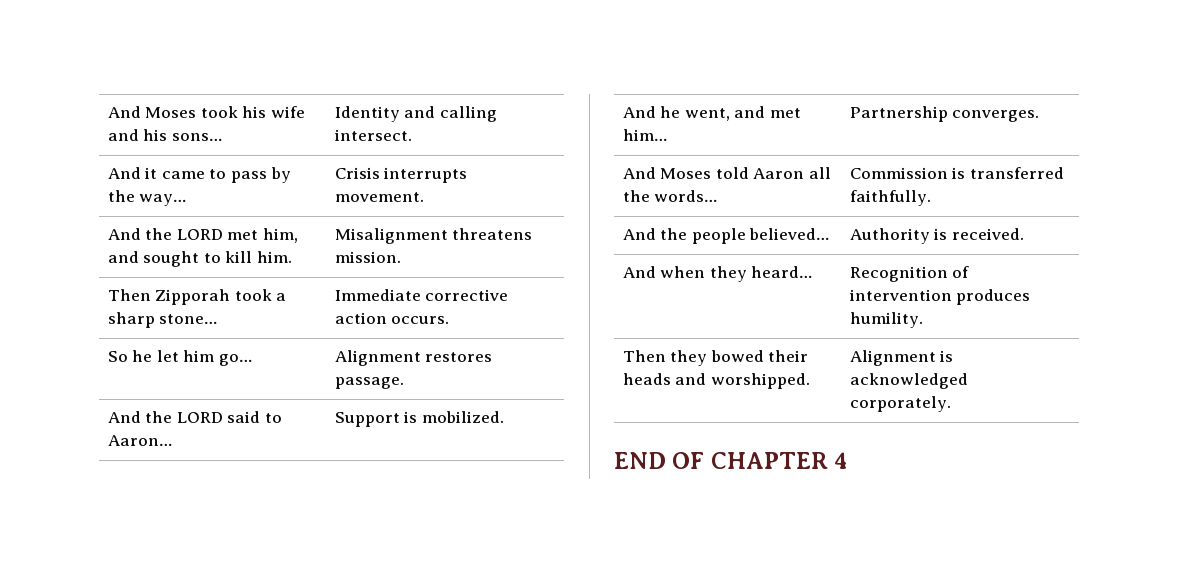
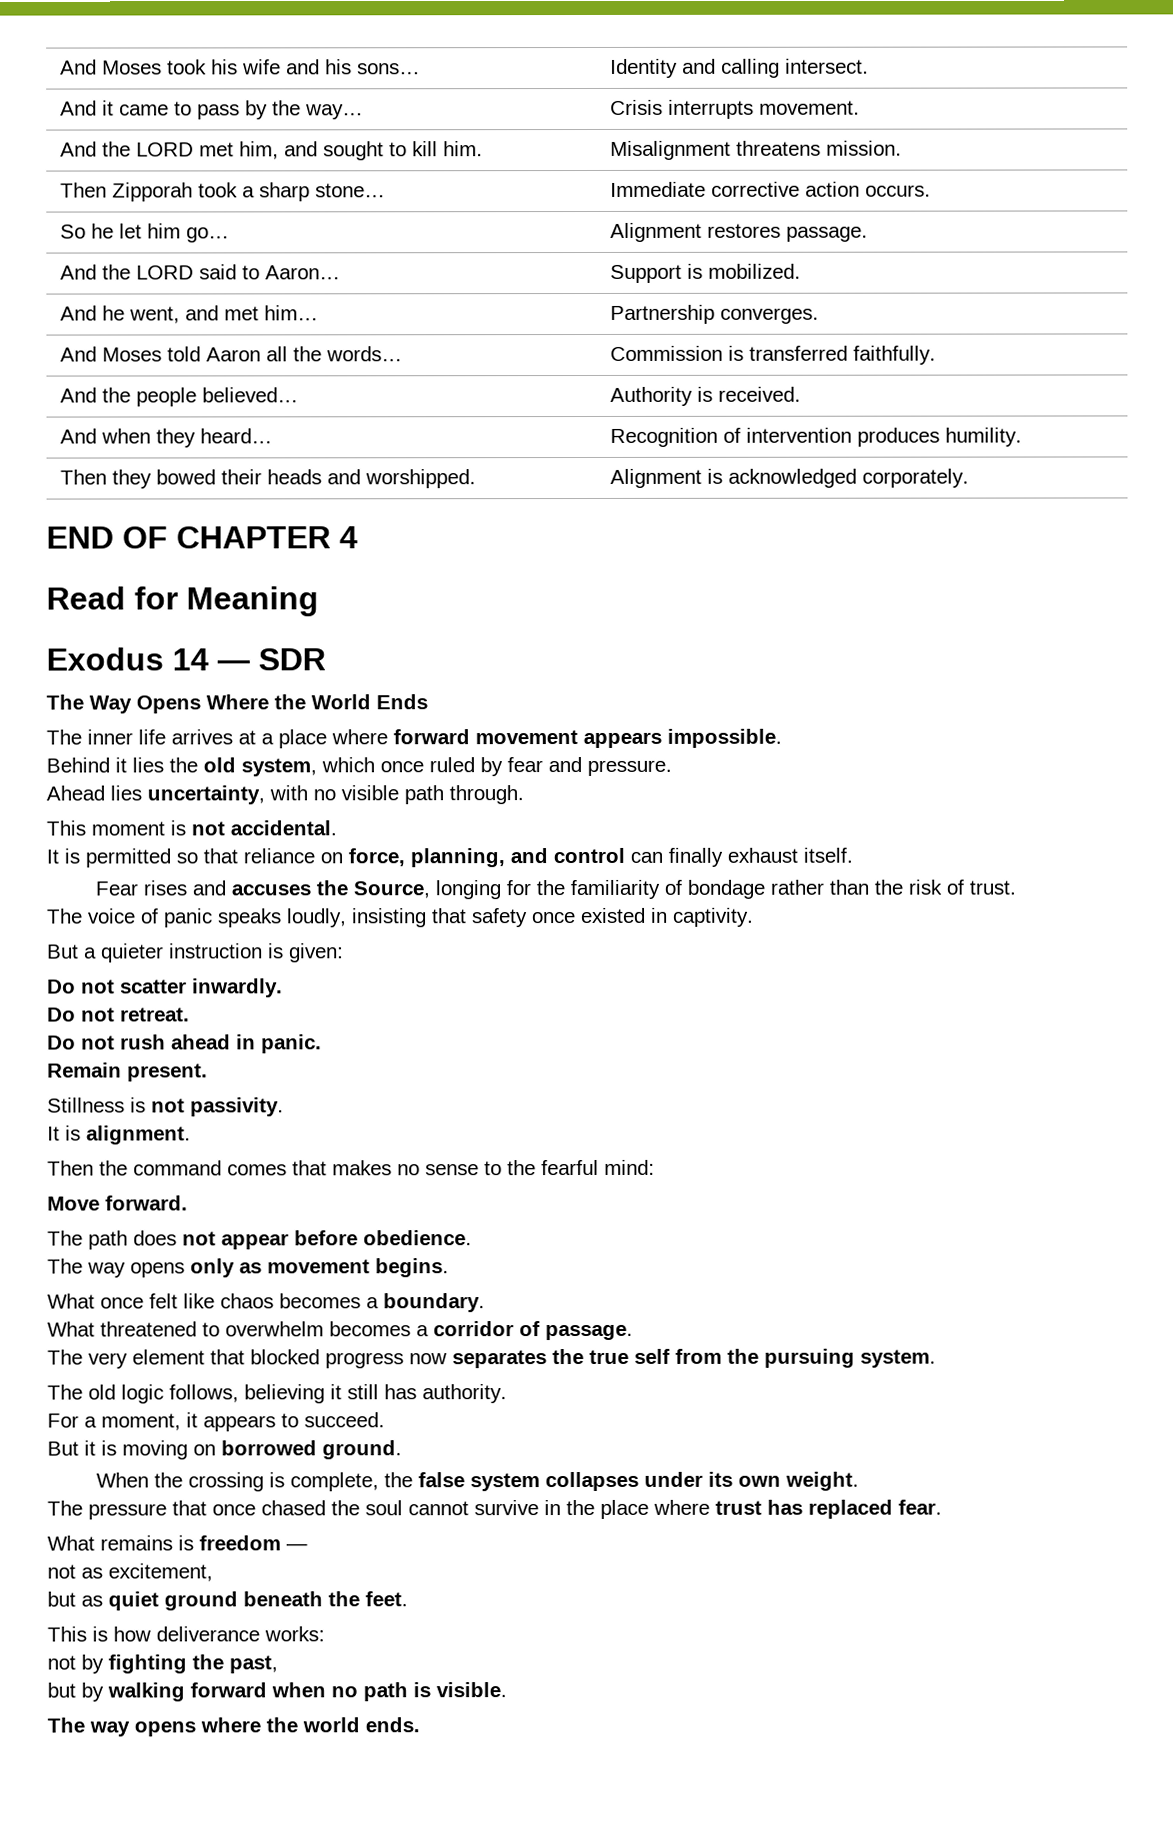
(848, 460) none -> [46,586,319,617] [46,647,326,671] [46,694,428,714] [46,728,782,749] [46,757,672,777] [46,785,524,805] [46,820,337,836] [46,847,853,868] [95,879,1017,900] [46,907,754,928] [47,943,344,963] [47,978,283,998] [47,1007,190,1022] [47,1034,322,1054] [47,1062,208,1082] [47,1097,284,1117] [47,1125,191,1145] [47,1159,655,1176] [47,1195,188,1211] [47,1230,472,1250] [47,1258,449,1278] [47,1293,485,1313] [47,1321,633,1341] [47,1348,936,1369] [47,1384,507,1404] [47,1412,385,1432] [47,1440,402,1460] [96,1471,860,1492] [47,1499,942,1520] [47,1535,308,1551] [47,1563,213,1582] [47,1591,408,1611] [47,1626,325,1642] [47,1654,278,1674] [47,1682,507,1702] [47,1717,420,1737] // Read for Meaning // Exodus 14 — SDR // The Way Opens Where the World Ends // The inner life arrives at a place where forward movement appears impossible. // Behind it lies the old system, which once ruled by fear and pressure. // Ahead lies uncertainty, with no visible path through. // This moment is not accidental. // It is permitted so that reliance on force, planning, and control can finally exhaust itself. // Fear rises and accuses the Source, longing for the familiarity of bondage rather than the risk of trust. // The voice of panic speaks loudly, insisting that safety once existed in captivity. // But a quieter instruction is given: // Do not scatter inwardly. // Do not retreat. // Do not rush ahead in panic. // Remain present. // Stillness is not passivity. // It is alignment. // Then the command comes that makes no sense to the fearful mind: // Move forward. // The path does not appear before obedience. // The way opens only as movement begins. // What once felt like chaos becomes a boundary. // What threatened to overwhelm becomes a corridor of passage. // The very element that blocked progress now separates the true self from the pursuing system. // The old logic follows, believing it still has authority. // For a moment, it appears to succeed. // But it is moving on borrowed ground. // When the crossing is complete, the false system collapses under its own weight. // The pressure that once chased the soul cannot survive in the place where trust has replaced fear. // What remains is freedom — // not as excitement, // but as quiet ground beneath the feet. // This is how deliverance works: // not by fighting the past, // but by walking forward when no path is visible. // The way opens where the world ends.

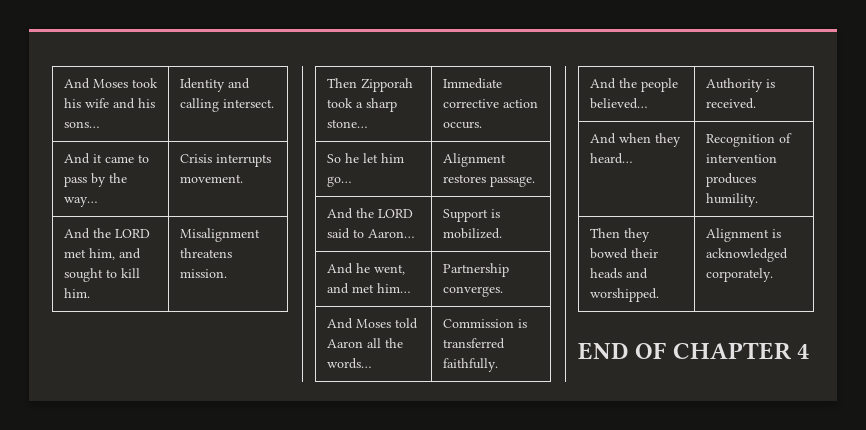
[46,586,319,617] [46,647,326,671] [46,694,428,714] [46,728,782,749] [46,757,672,777] [46,785,524,805] [46,820,337,836] [46,847,853,868] [95,879,1017,900] [46,907,754,928] [47,943,344,963] [47,978,283,998] [47,1007,190,1022] [47,1034,322,1054] [47,1062,208,1082] [47,1097,284,1117] [47,1125,191,1145] [47,1159,655,1176] [47,1195,188,1211] [47,1230,472,1250] [47,1258,449,1278] [47,1293,485,1313] [47,1321,633,1341] [47,1348,936,1369] [47,1384,507,1404] [47,1412,385,1432] [47,1440,402,1460] [96,1471,860,1492] [47,1499,942,1520] [47,1535,308,1551] [47,1563,213,1582] [47,1591,408,1611] [47,1626,325,1642] [47,1654,278,1674] [47,1682,507,1702] [47,1717,420,1737] // Read for Meaning // Exodus 14 — SDR // The Way Opens Where the World Ends // The inner life arrives at a place where forward movement appears impossible. // Behind it lies the old system, which once ruled by fear and pressure. // Ahead lies uncertainty, with no visible path through. // This moment is not accidental. // It is permitted so that reliance on force, planning, and control can finally exhaust itself. // Fear rises and accuses the Source, longing for the familiarity of bondage rather than the risk of trust. // The voice of panic speaks loudly, insisting that safety once existed in captivity. // But a quieter instruction is given: // Do not scatter inwardly. // Do not retreat. // Do not rush ahead in panic. // Remain present. // Stillness is not passivity. // It is alignment. // Then the command comes that makes no sense to the fearful mind: // Move forward. // The path does not appear before obedience. // The way opens only as movement begins. // What once felt like chaos becomes a boundary. // What threatened to overwhelm becomes a corridor of passage. // The very element that blocked progress now separates the true self from the pursuing system. // The old logic follows, believing it still has authority. // For a moment, it appears to succeed. // But it is moving on borrowed ground. // When the crossing is complete, the false system collapses under its own weight. // The pressure that once chased the soul cannot survive in the place where trust has replaced fear. // What remains is freedom — // not as excitement, // but as quiet ground beneath the feet. // This is how deliverance works: // not by fighting the past, // but by walking forward when no path is visible. // The way opens where the world ends. -> (810, 351) none

